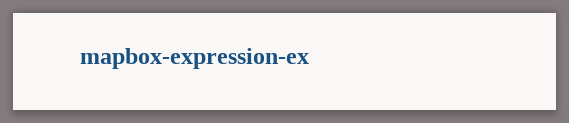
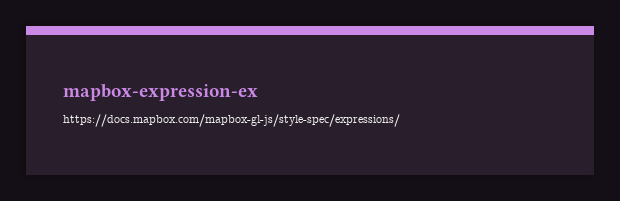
(309, 58) none -> [63,114,400,127] // https://docs.mapbox.com/mapbox-gl-js/style-spec/expressions/

